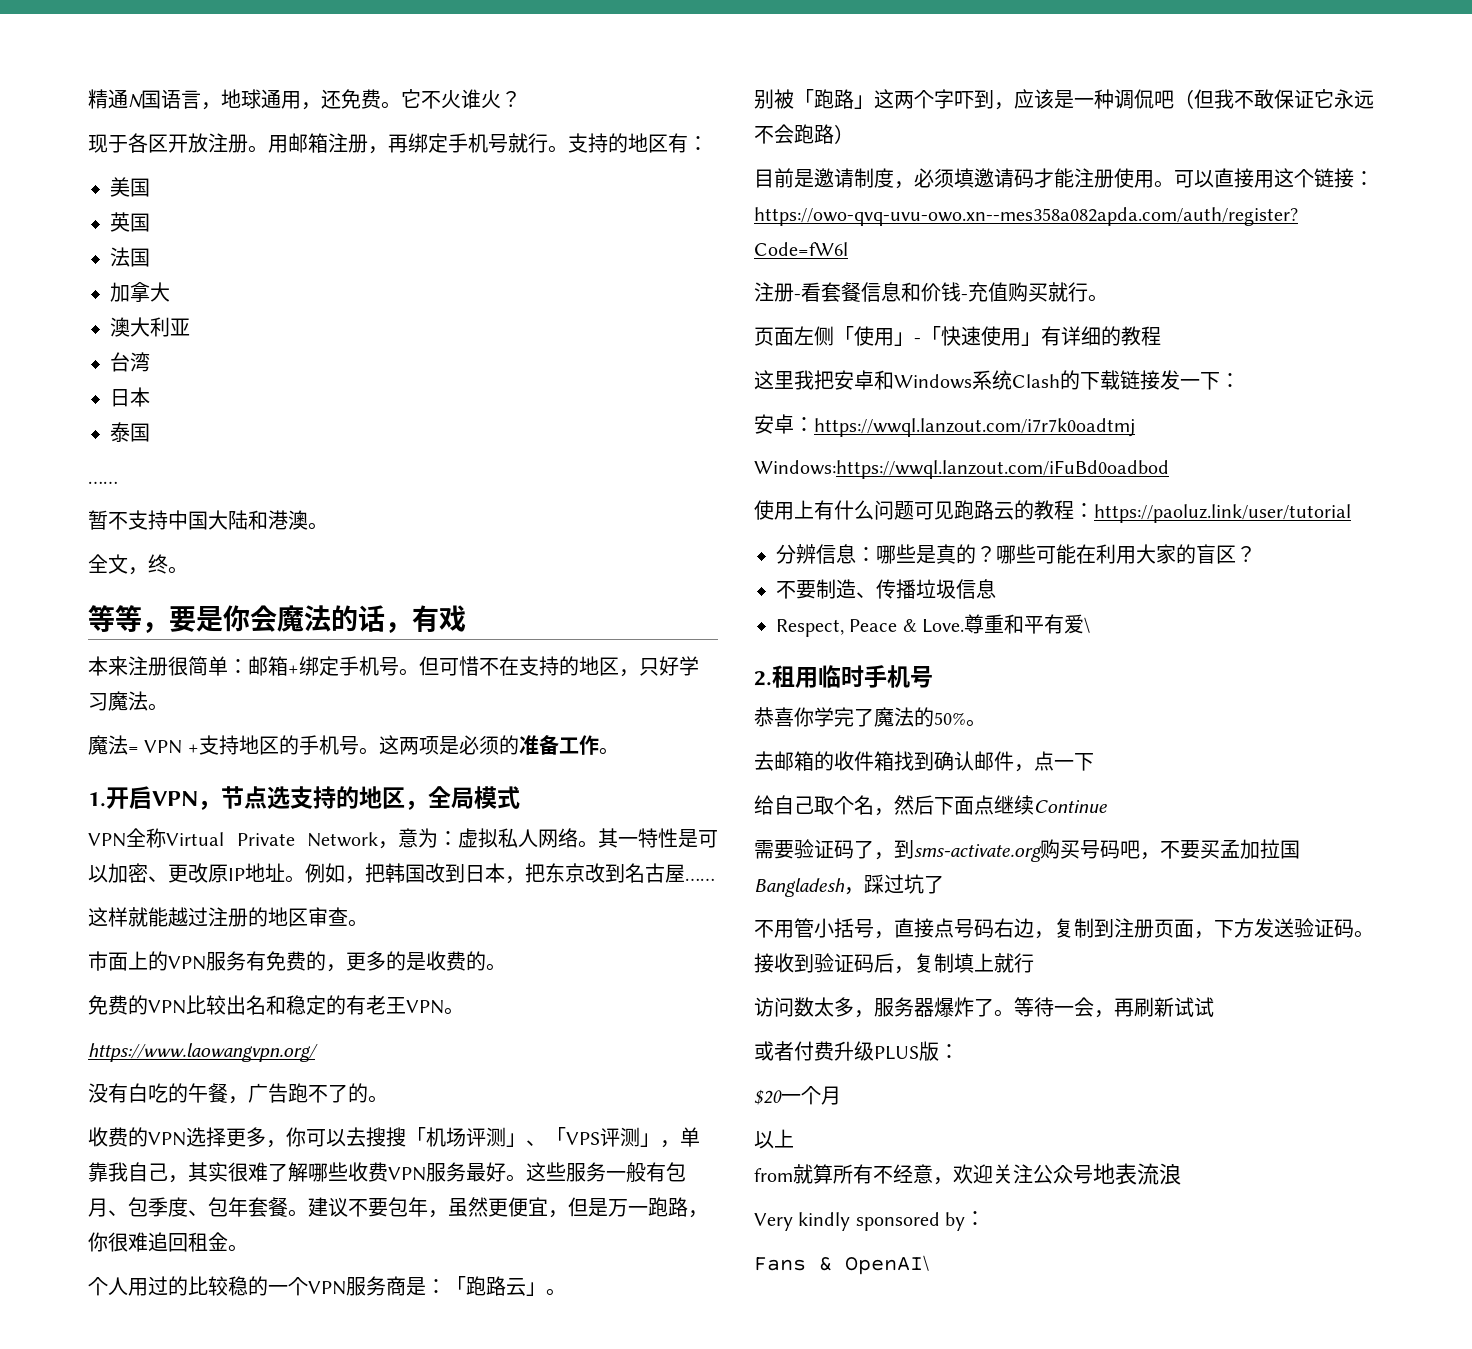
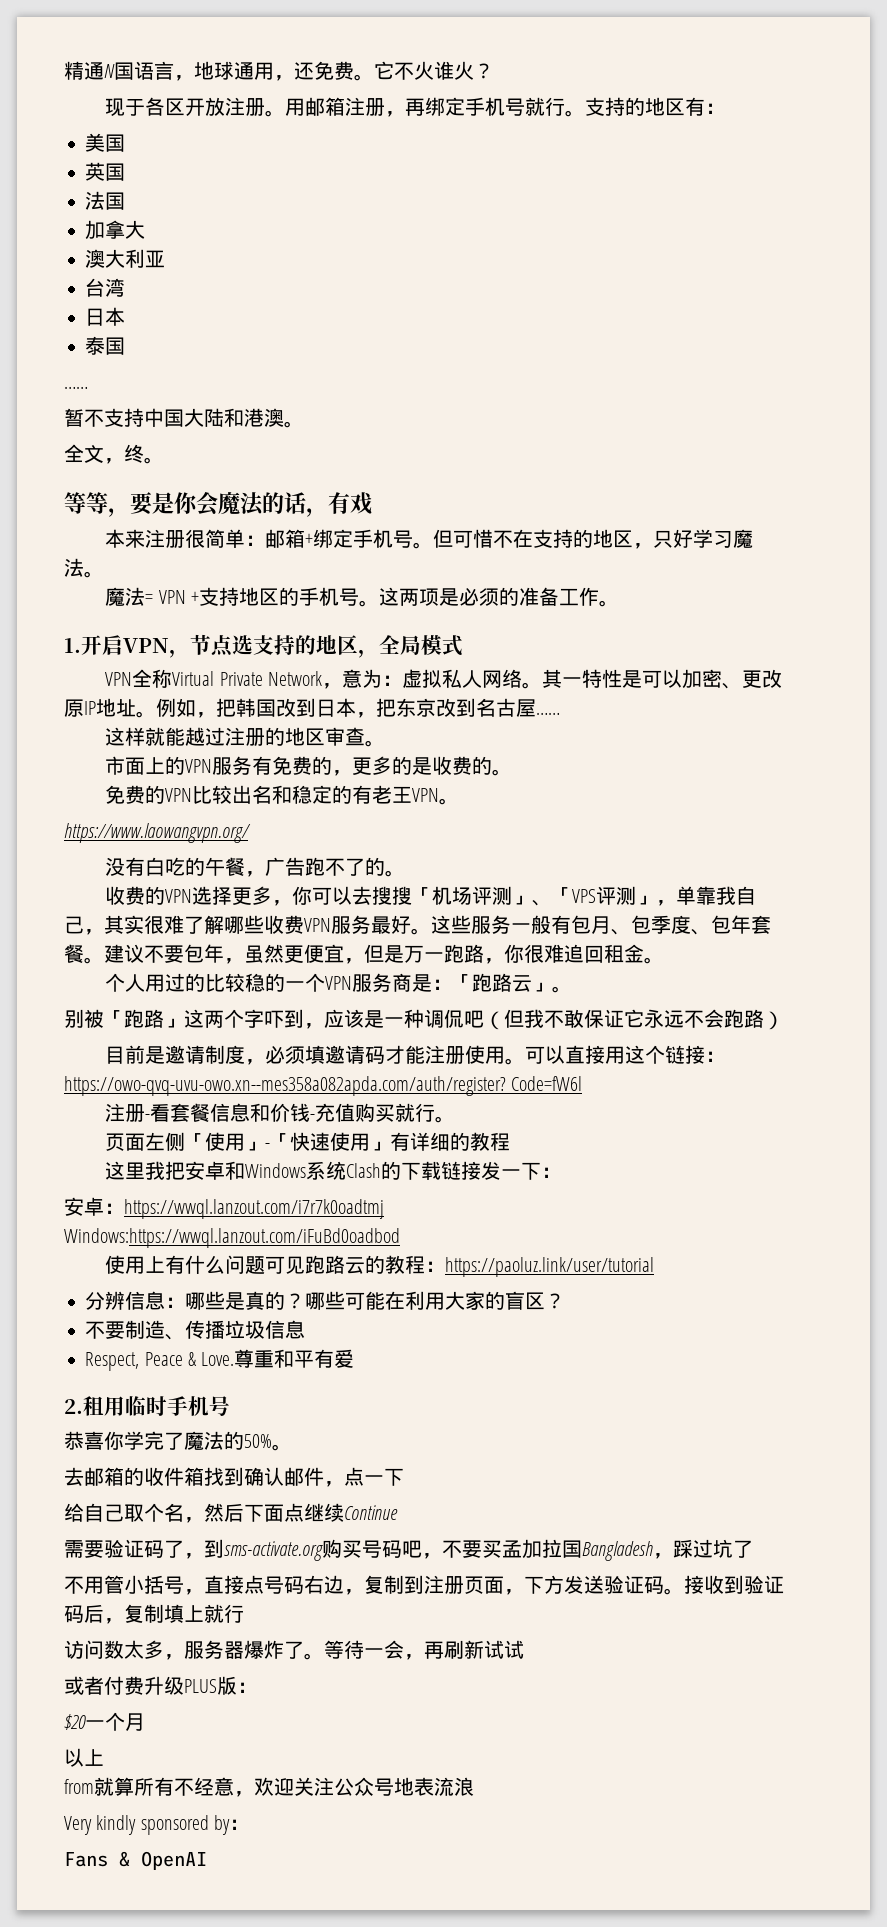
[1084,617,1091,633] \ -> (355, 1358) none
[845,1255,929,1275] OpenAI\ -> [141,1851,207,1870] OpenAI

